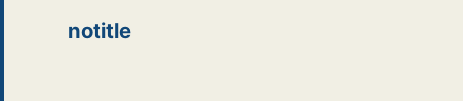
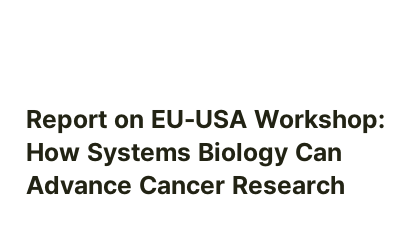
[68,22,131,39] notitle -> [26,109,385,134] [26,141,342,167] [26,175,345,195] Report on EU-USA Workshop: How Systems Biology Can Advance Cancer Research

